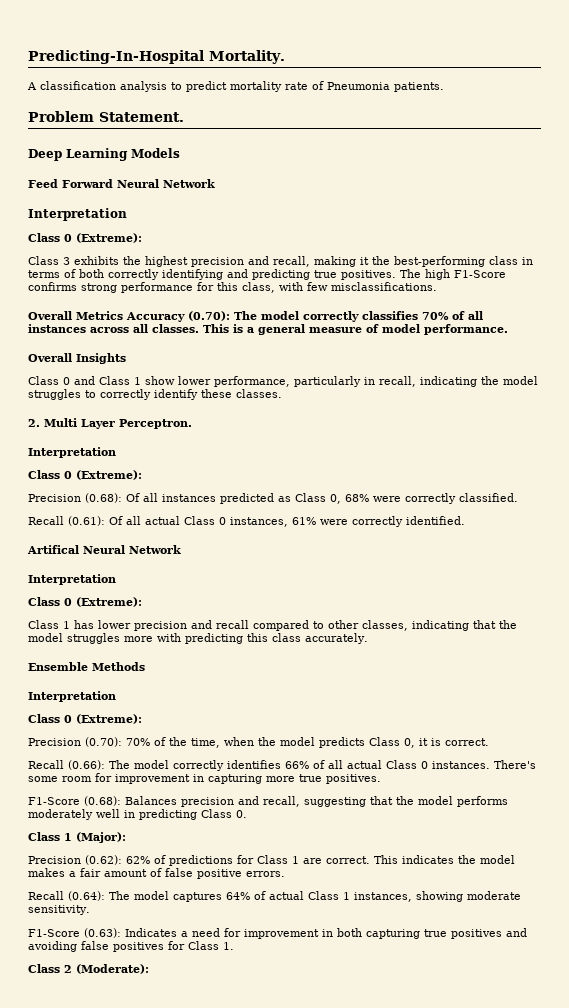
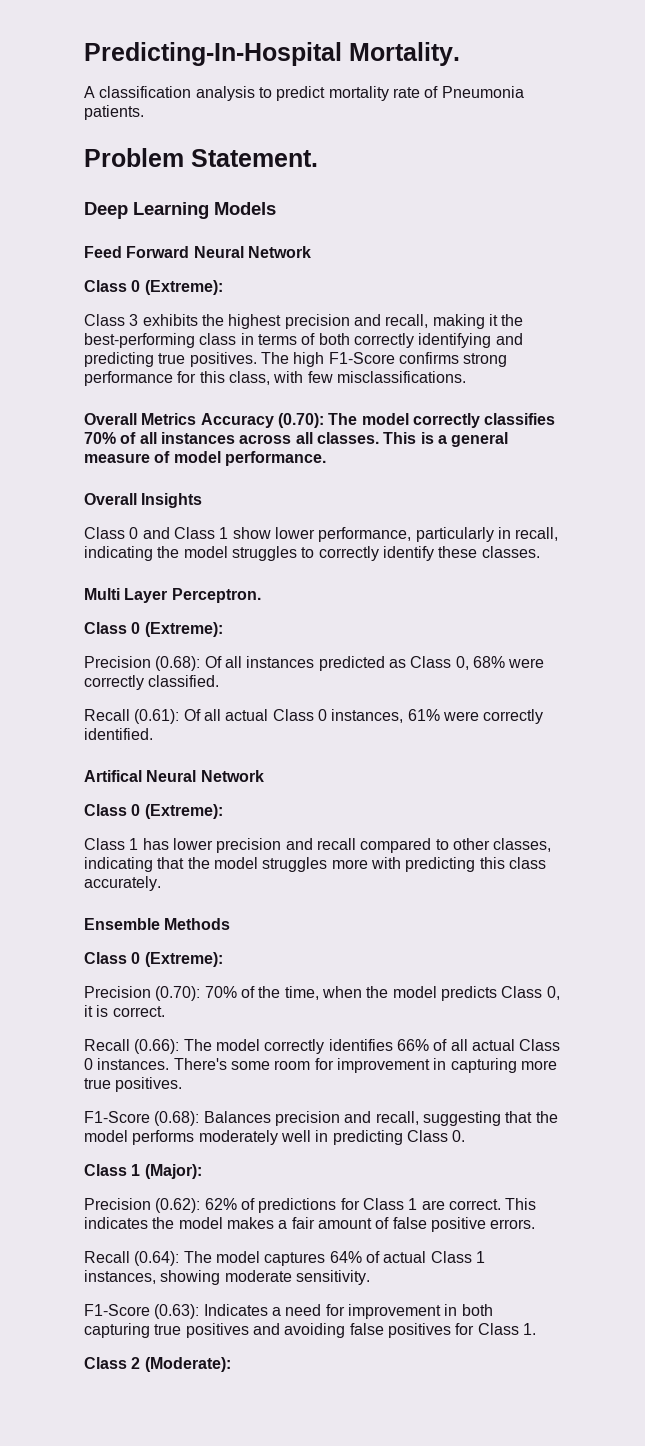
[28,208,127,221] // Interpretation -> (311, 252) none
[28,419,40,427] 2. -> (540, 552) none
[28,447,116,458] // Interpretation -> (261, 595) none
[28,574,116,585] // Interpretation -> (264, 776) none
[28,691,116,702] // Interpretation -> (231, 924) none

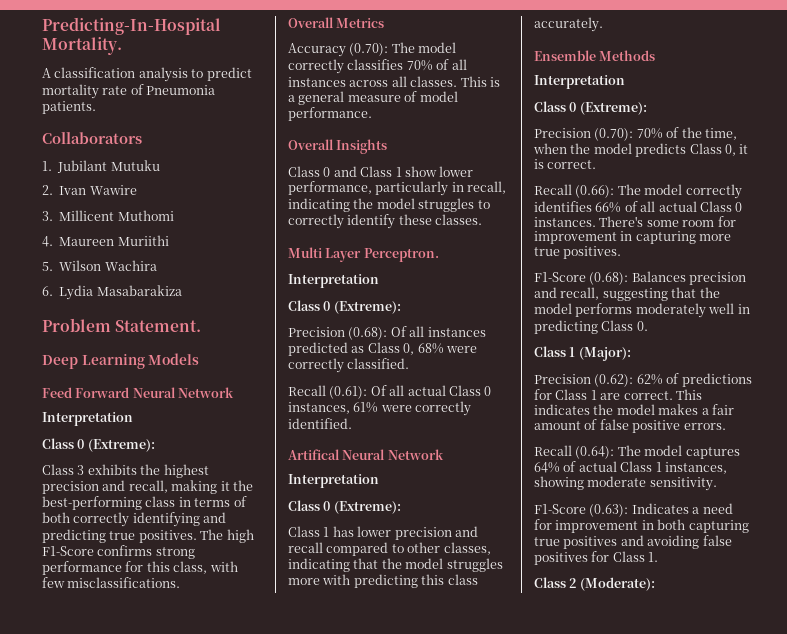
(144, 112) none -> [42,132,142,144] [42,160,160,173] [42,185,137,195] [42,210,174,221] [42,235,169,247] [42,260,157,271] [42,285,182,300] // Collaborators // 1. Jubilant Mutuku // 2. Ivan Wawire // 3. Millicent Muthomi // 4. Maureen Muriithi // 5. Wilson Wachira // 6. Lydia Masabarakiza
(311, 252) none -> [42,412,133,426] // Interpretation
(197, 419) none -> (385, 23) //
(261, 595) none -> [288,274,379,288] // Interpretation
(264, 776) none -> [288,474,379,488] // Interpretation
(231, 924) none -> [534,75,625,89] // Interpretation

